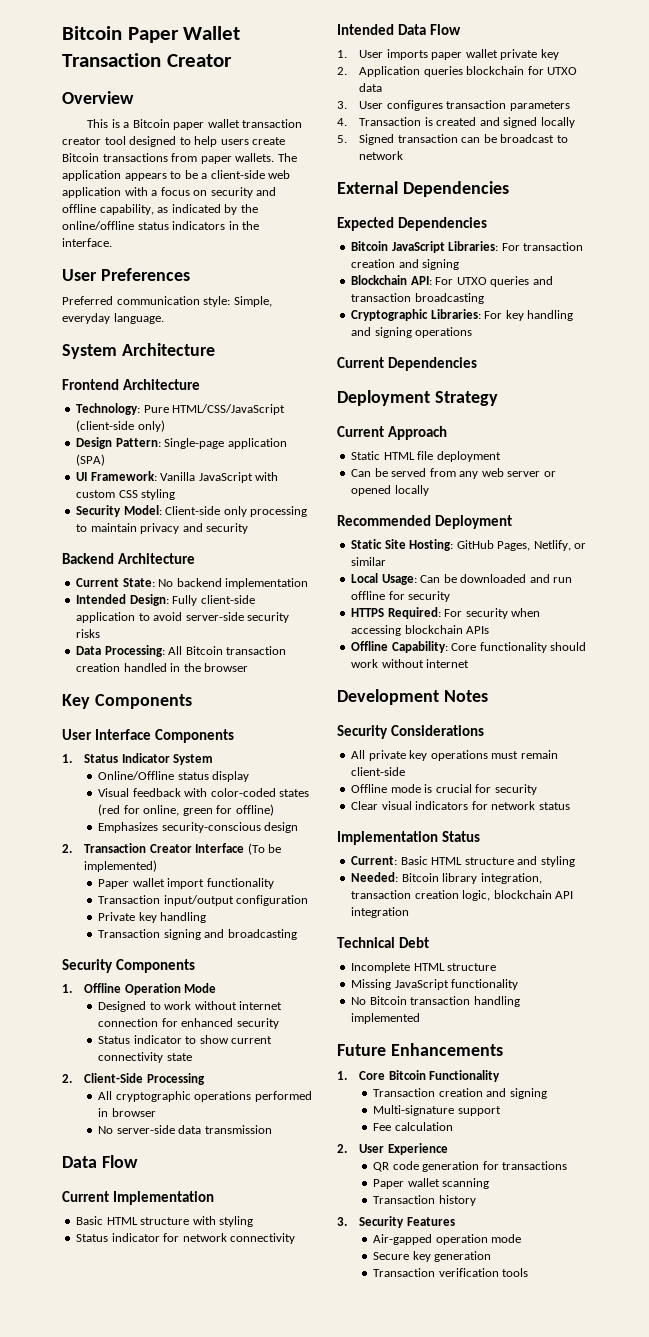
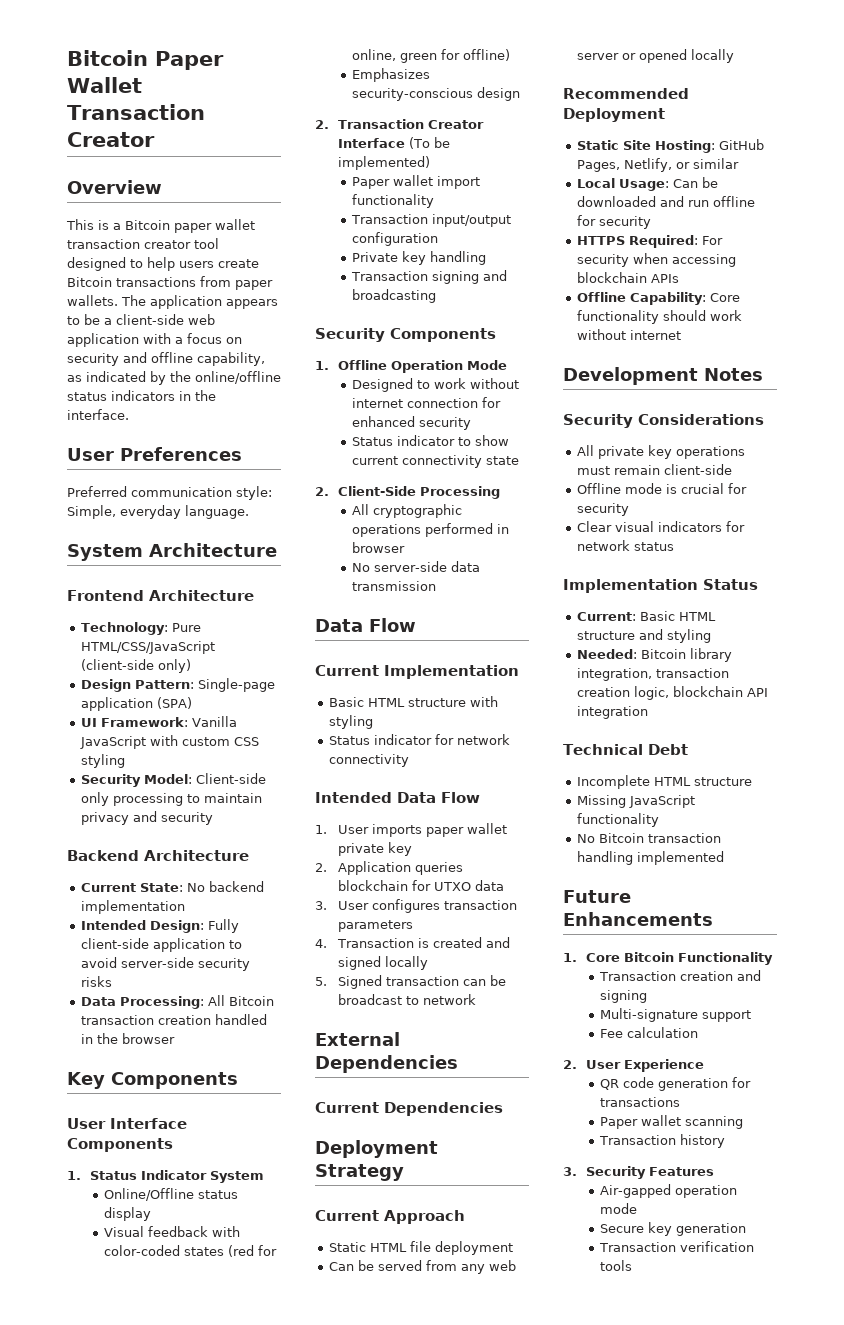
[337,217,488,231] [351,241,584,253] [351,259,460,270] [351,275,553,287] [351,293,484,304] [351,309,574,321] [351,327,473,338] // Expected Dependencies // Bitcoin JavaScript Libraries: For transaction creation and signing // Blockchain API: For UTXO queries and transaction broadcasting // Cryptographic Libraries: For key handling and signing operations -> (458, 1064) none

